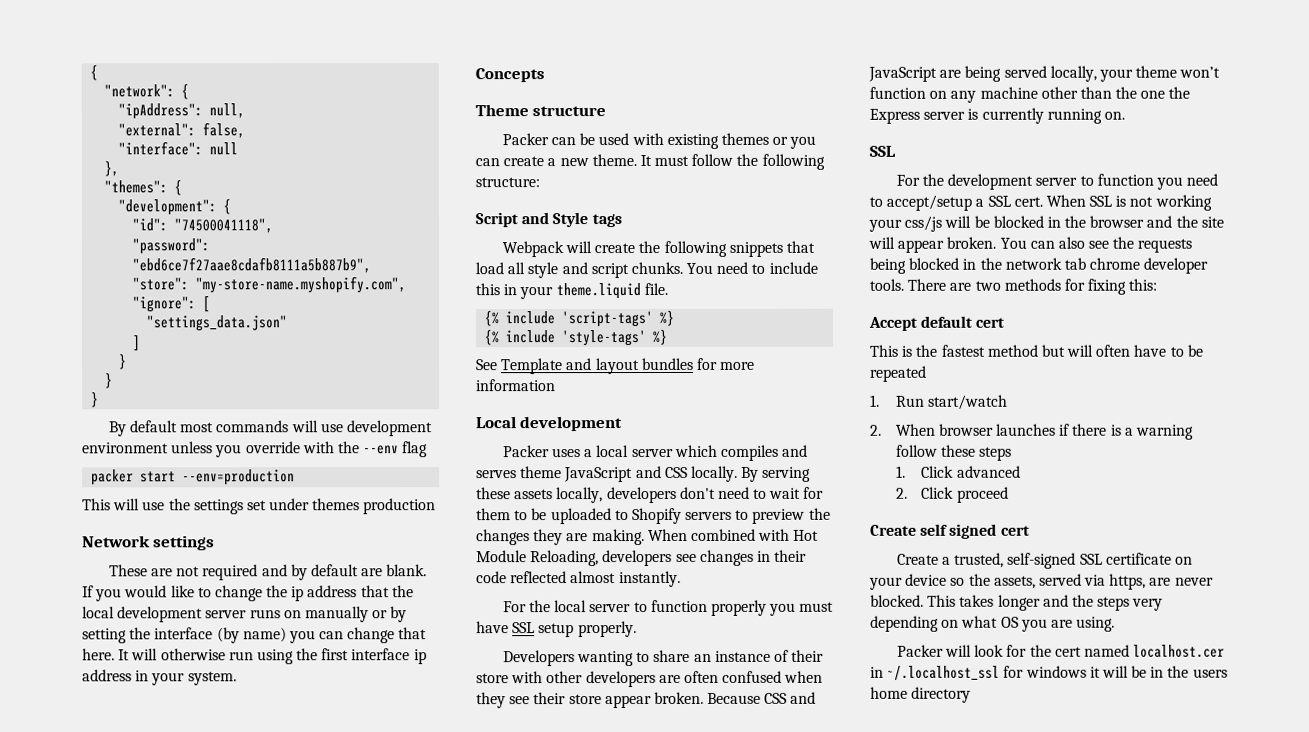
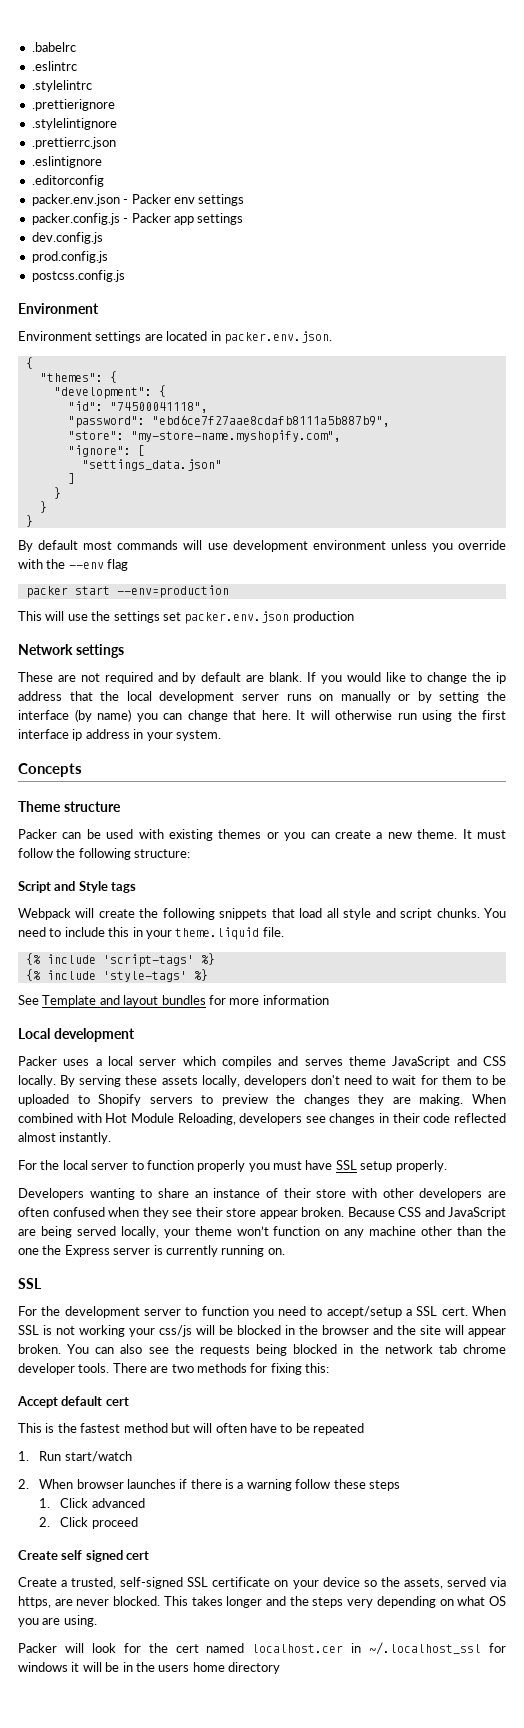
[90,64,99,81] [104,83,190,100] [118,103,246,120] [118,122,246,139] [118,141,239,156] [104,160,120,177] { // "network": { // "ipAddress": null, // "external": false, // "interface": null // }, -> [31,42,76,52] [31,61,77,71] [31,80,92,92] [31,99,115,111] [31,118,117,130] [31,137,116,149] [31,156,102,168] [31,175,104,187] [31,194,245,206] [31,213,244,225] [31,232,103,244] [31,251,108,263] [31,270,125,282] [18,303,99,314] [18,331,332,344] [25,357,33,369] .babelrc // .eslintrc // .stylelintrc // .prettierignore // .stylelintignore // .prettierrc.json // .eslintignore // .editorconfig // packer.env.json - Packer env settings // packer.config.js - Packer app settings // dev.config.js // prod.config.js // postcss.config.js // Environment // Environment settings are located in packer.env.json. // {
[269,498,361,511] under themes -> [184,611,290,624] packer.env.json

